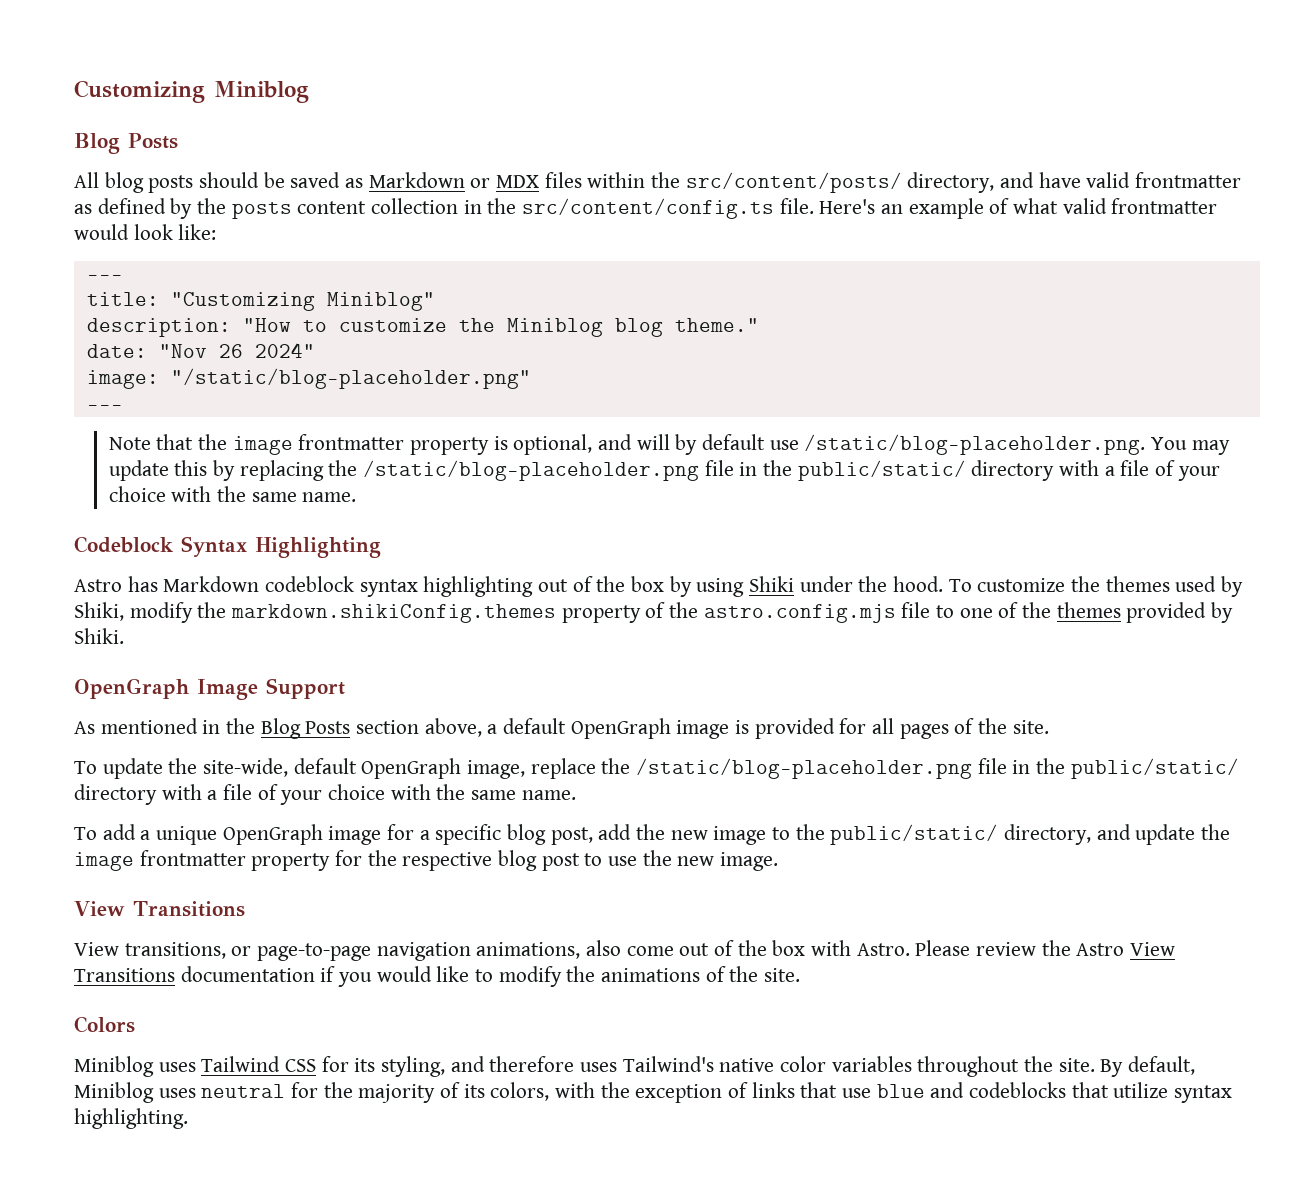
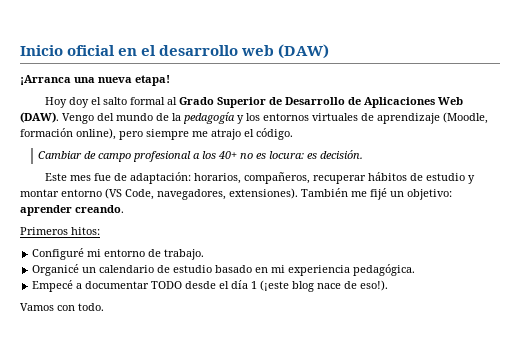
[74,80,309,103] [74,133,178,154] [74,172,1242,193] [74,198,1218,219] [74,224,217,240] [86,275,123,280] [86,292,435,311] [86,318,759,337] [86,343,315,358] [86,368,531,389] [86,405,123,410] [108,434,1230,455] [108,460,1220,481] [108,486,357,502] [74,536,381,558] [74,576,1244,597] [74,602,1234,623] [74,628,124,644] [74,678,345,700] [74,718,1049,739] [74,758,1239,779] [74,784,576,805] [74,824,1231,845] [74,850,779,871] [74,901,245,917] [74,940,1176,961] [74,966,801,987] [74,1016,135,1033] [74,1056,1196,1077] [74,1082,1233,1103] [74,1108,188,1129] Customizing Miniblog // Blog Posts // All blog posts should be saved as Markdown or MDX files within the src/content/posts/ directory, and have valid frontmatter as defined by the posts content collection in the src/content/config.ts file. Here's an example of what valid frontmatter would look like: // --- // title: "Customizing Miniblog" // description: "How to customize the Miniblog blog theme." // date: "Nov 26 2024" // image: "/static/blog-placeholder.png" // --- // Note that the image frontmatter property is optional, and will by default use /static/blog-placeholder.png. You may update this by replacing the /static/blog-placeholder.png file in the public/static/ directory with a file of your choice with the same name. // Codeblock Syntax Highlighting // Astro has Markdown codeblock syntax highlighting out of the box by using Shiki under the hood. To customize the themes used by Shiki, modify the markdown.shikiConfig.themes property of the astro.config.mjs file to one of the themes provided by Shiki. // OpenGraph Image Support // As mentioned in the Blog Posts section above, a default OpenGraph image is provided for all pages of the site. // To update the site-wide, default OpenGraph image, replace the /static/blog-placeholder.png file in the public/static/ directory with a file of your choice with the same name. // To add a unique OpenGraph image for a specific blog post, add the new image to the public/static/ directory, and update the image frontmatter property for the respective blog post to use the new image. // View Transitions // View transitions, or page-to-page navigation animations, also come out of the box with Astro. Please review the Astro View Transitions documentation if you would like to modify the animations of the site. // Colors // Miniblog uses Tailwind CSS for its styling, and therefore uses Tailwind's native color variables throughout the site. By default, Miniblog uses neutral for the majority of its colors, with the exception of links that use blue and codeblocks that utilize syntax highlighting. -> [20,44,330,59] [20,75,170,86] [44,97,463,108] [20,112,488,124] [20,128,293,140] [38,150,364,162] [44,172,475,184] [20,188,452,200] [20,205,124,216] [20,227,100,235] [32,248,205,260] [32,264,416,276] [32,280,389,292] [20,303,104,311] Inicio oficial en el desarrollo web (DAW) // ¡Arranca una nueva etapa! // Hoy doy el salto formal al Grado Superior de Desarrollo de Aplicaciones Web (DAW). Vengo del mundo de la pedagogía y los entornos virtuales de aprendizaje (Moodle, formación online), pero siempre me atrajo el código. // Cambiar de campo profesional a los 40+ no es locura: es decisión. // Este mes fue de adaptación: horarios, compañeros, recuperar hábitos de estudio y montar entorno (VS Code, navegadores, extensiones). También me fijé un objetivo: aprender creando. // Primeros hitos: // Configuré mi entorno de trabajo. // Organicé un calendario de estudio basado en mi experiencia pedagógica. // Empecé a documentar TODO desde el día 1 (¡este blog nace de eso!). // Vamos con todo.

